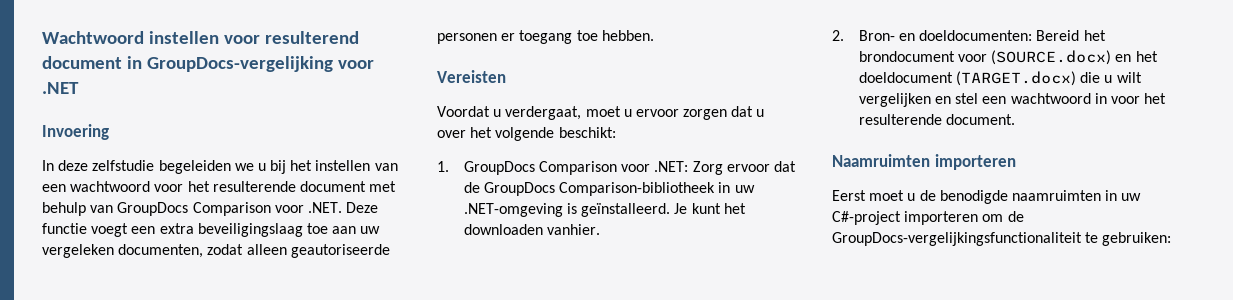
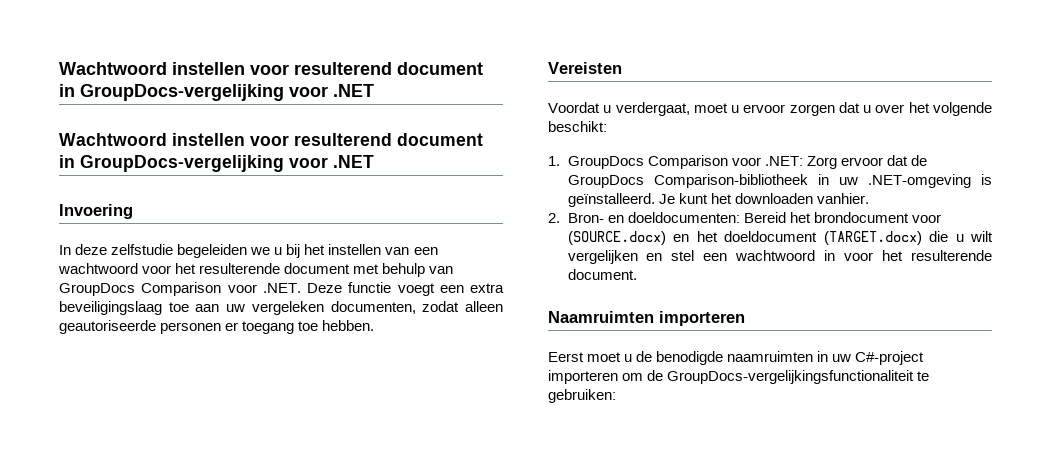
[42,31,360,44] [42,56,375,72] [42,82,79,94] Wachtwoord instellen voor resulterend document in GroupDocs-vergelijking voor .NET -> [59,62,483,75] [59,84,374,101] [59,133,483,146] [59,155,374,172] Wachtwoord instellen voor resulterend document in GroupDocs-vergelijking voor .NET // Wachtwoord instellen voor resulterend document in GroupDocs-vergelijking voor .NET

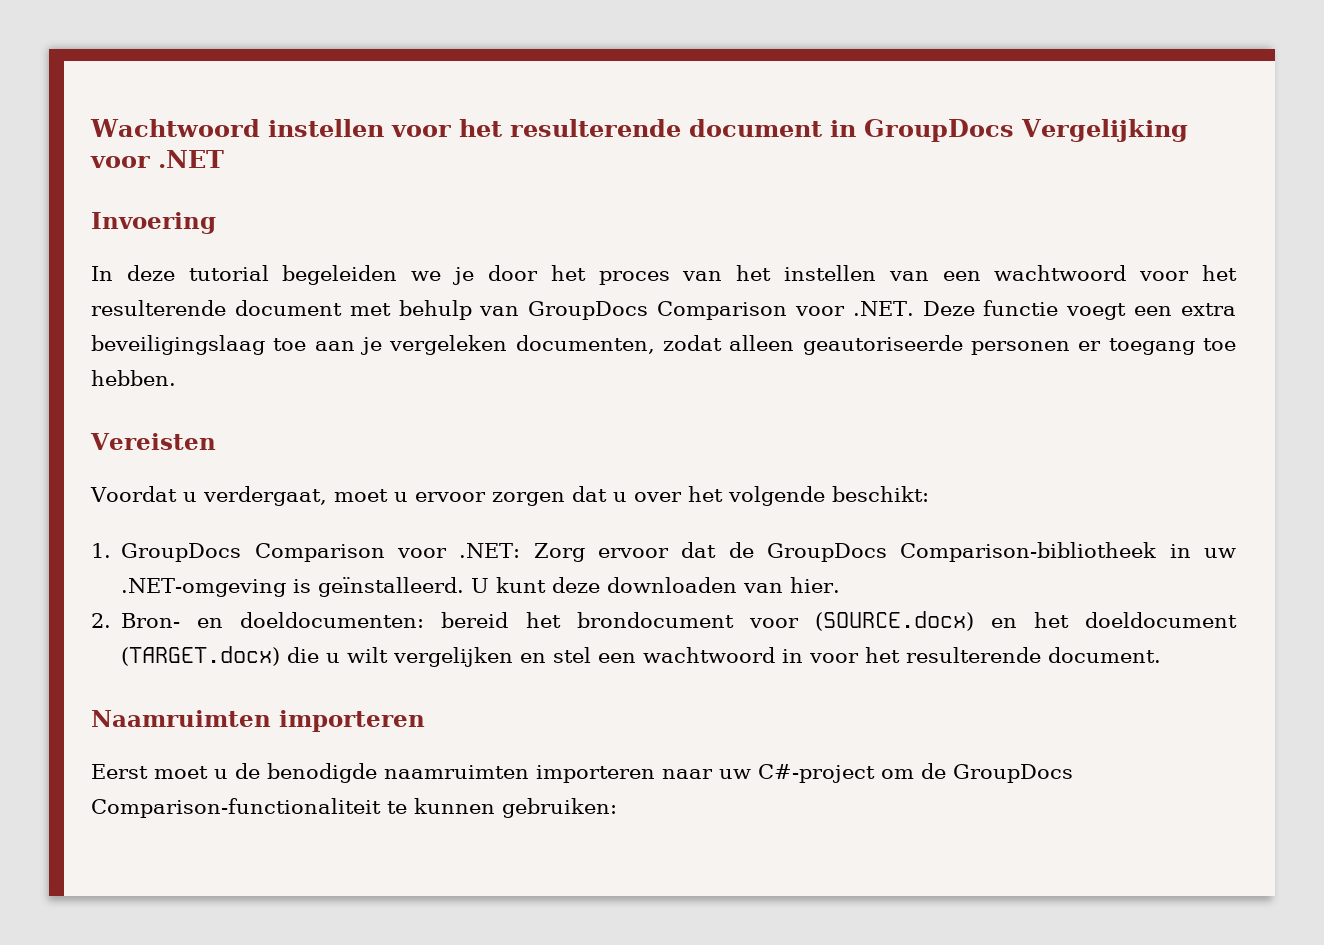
[59,62,483,75] [59,84,374,101] [59,133,483,146] [59,155,284,172] Wachtwoord instellen voor resulterend document in GroupDocs-vergelijking voor .NET // Wachtwoord instellen voor resulterend document in GroupDocs-vergelijking -> [90,119,1188,142] Wachtwoord instellen voor het resulterende document in GroupDocs Vergelijking
[111,244,174,255] zelfstudie -> [188,265,269,281] tutorial
[274,244,301,258] u bij -> [452,265,723,285] je door het proces van
[226,304,246,312] uw -> [360,337,382,355] je
[658,193,869,204] Je kunt het downloaden vanhier. -> [471,577,841,593] U kunt deze downloaden van hier.
[743,212,786,223] Bereid -> [441,612,509,628] bereid
[817,351,829,362] in -> [536,765,713,783] importeren naar
[548,370,618,384] importeren -> (875, 773) none
[667,370,930,384] GroupDocs-vergelijkingsfunctionaliteit te -> [953,764,1073,783] [91,798,495,818] GroupDocs Comparison-functionaliteit te kunnen

